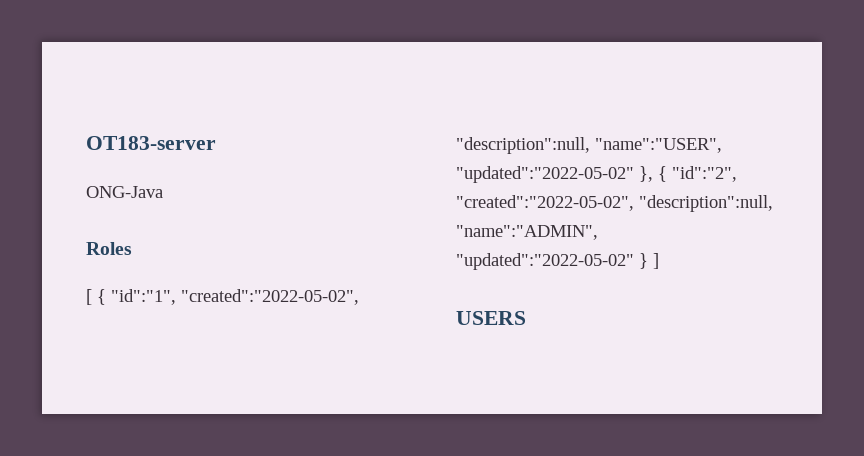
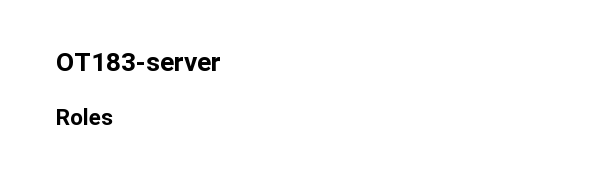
[86,186,163,198] // ONG-Java -> (221, 62) none
[86,289,359,305] [456,137,722,154] [456,166,737,183] [456,195,773,212] [456,225,598,240] [456,253,659,270] [456,311,526,325] // [ { "id":"1", "created":"2022-05-02", "description":null, "name":"USER", "updated":"2022-05-02" }, { "id":"2", "created":"2022-05-02", "description":null, "name":"ADMIN", "updated":"2022-05-02" } ] // USERS -> (113, 116) none

